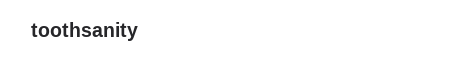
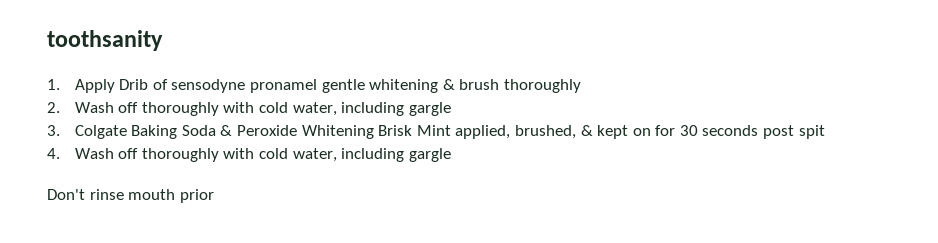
(138, 31) none -> [47,79,581,93] [47,102,451,116] [47,125,825,139] [47,148,451,162] [47,189,214,203] // 1. Apply Drib of sensodyne pronamel gentle whitening & brush thoroughly // 2. Wash off thoroughly with cold water, including gargle // 3. Colgate Baking Soda & Peroxide Whitening Brisk Mint applied, brushed, & kept on for 30 seconds post spit // 4. Wash off thoroughly with cold water, including gargle // Don't rinse mouth prior

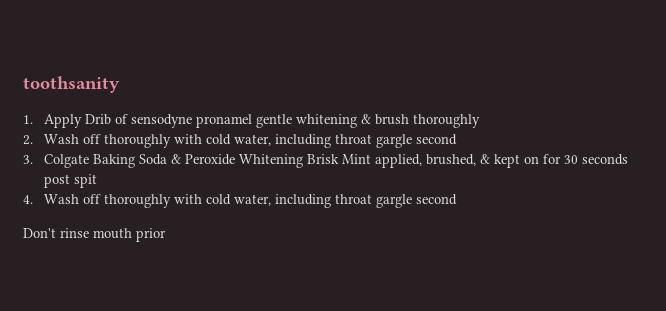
[408,102,451,116] gargle -> [335,134,458,148] throat gargle second
[408,148,451,162] gargle -> [335,194,458,208] throat gargle second

